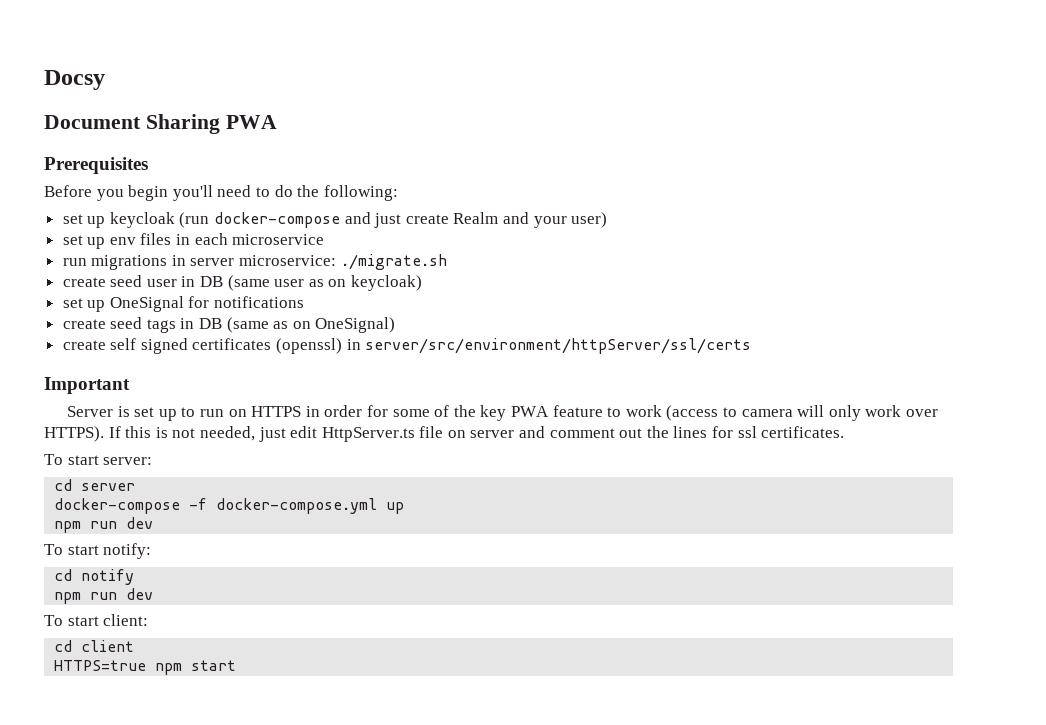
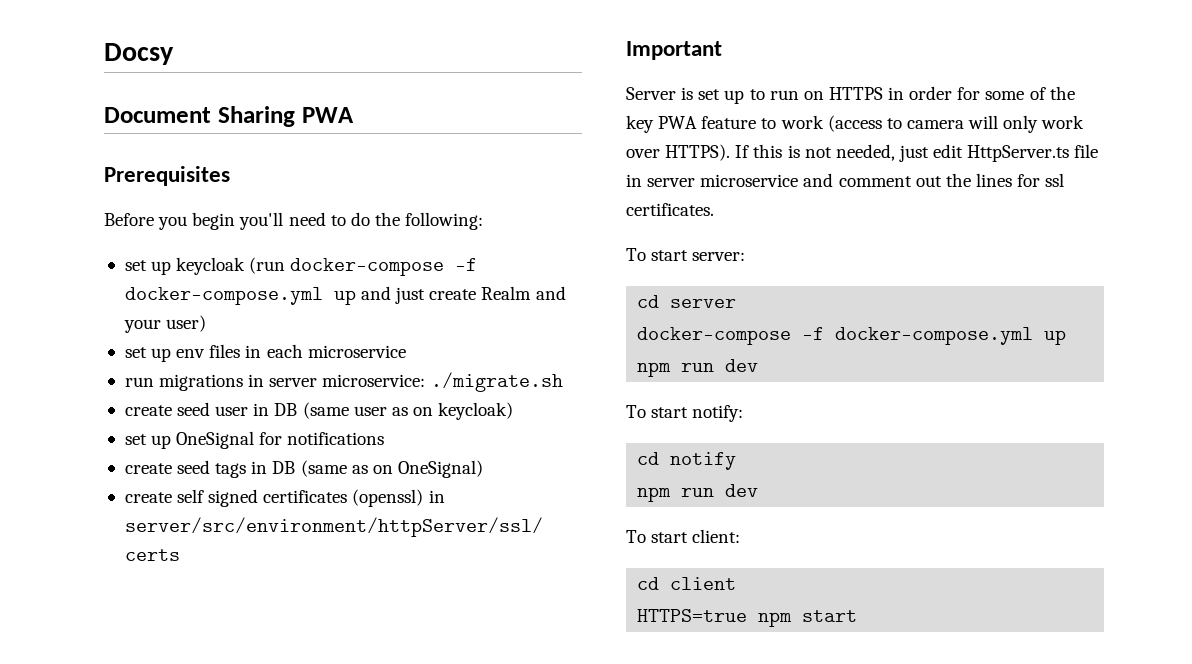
(341, 220) none -> [455,258,478,271] [124,287,356,305] -f docker-compose.yml up
[447,430,515,438] on server -> [626,174,799,187] in server microservice

